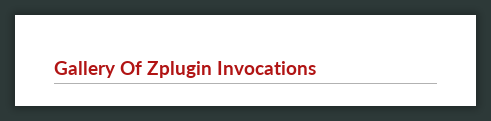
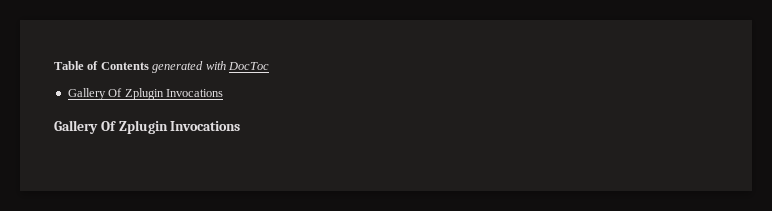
[54,61,316,78] Gallery Of Zplugin Invocations -> [54,61,269,73] [67,88,223,100] [54,120,241,134] Table of Contents generated with DocToc // Gallery Of Zplugin Invocations // Gallery Of Zplugin Invocations

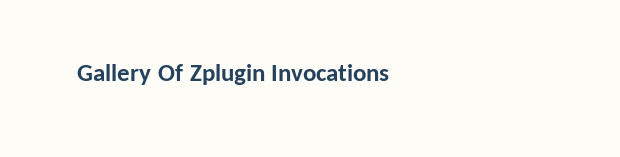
[54,61,269,73] [67,88,223,100] [54,120,241,134] Table of Contents generated with DocToc // Gallery Of Zplugin Invocations // Gallery Of Zplugin Invocations -> [77,64,390,85] Gallery Of Zplugin Invocations

